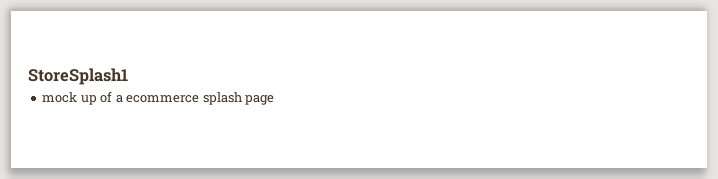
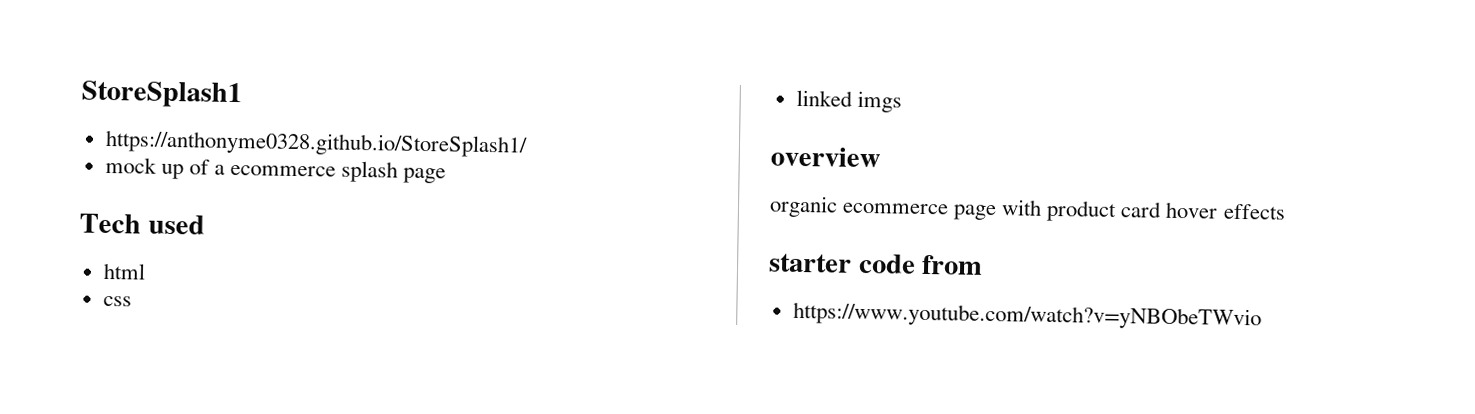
(128, 76) none -> [104,129,528,158] // https://anthonyme0328.github.io/StoreSplash1/
(275, 100) none -> [79,213,205,235] [102,262,146,280] [102,295,132,307] [795,89,902,113] [770,146,881,168] [769,195,1286,223] [768,253,984,275] [792,301,1262,331] // Tech used // html // css // linked imgs // overview // organic ecommerce page with product card hover effects // starter code from // https://www.youtube.com/watch?v=yNBObeTWvio

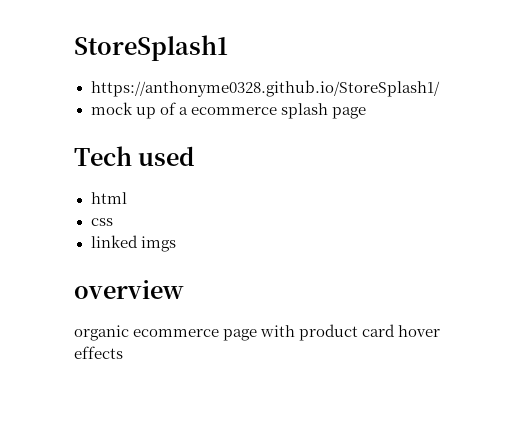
[768,253,984,275] [792,301,1262,331] // starter code from // https://www.youtube.com/watch?v=yNBObeTWvio -> (123, 352) none

